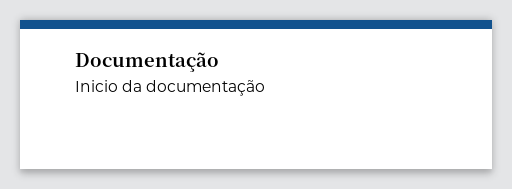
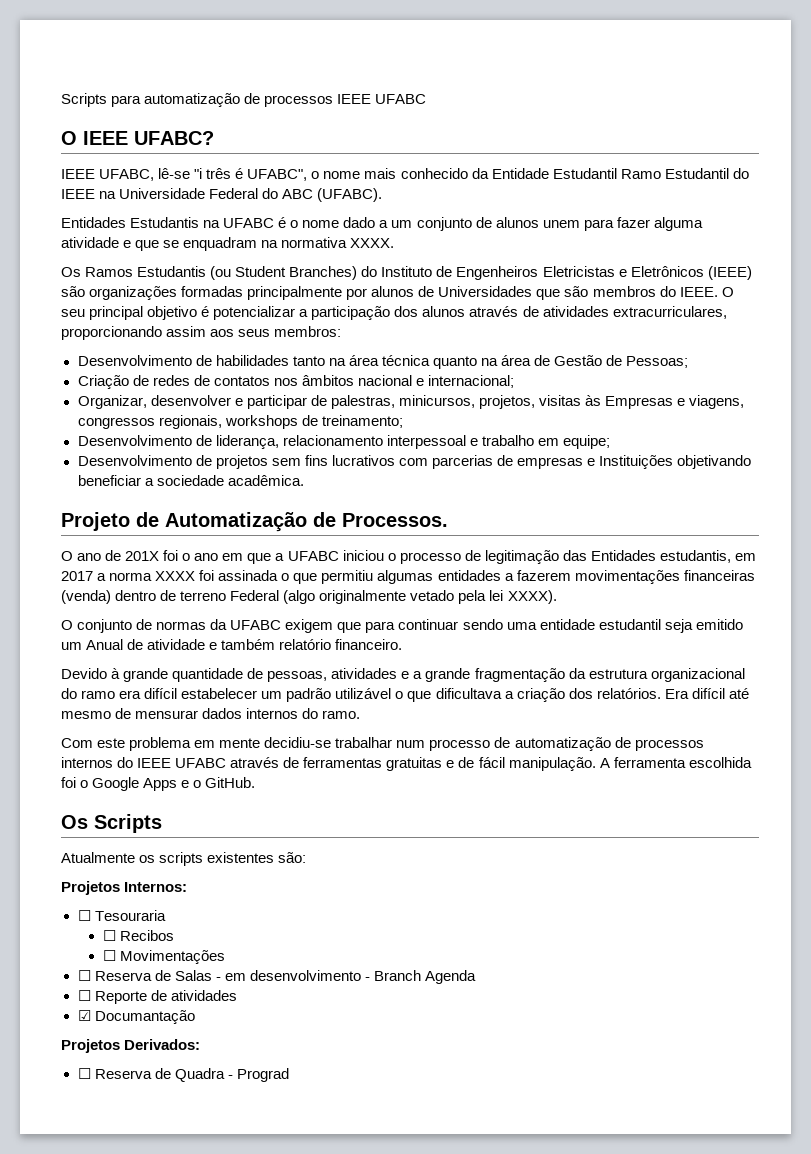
[75,52,219,72] [75,80,266,96] Documentação // Inicio da documentação -> [61,93,427,107] [61,131,214,145] [61,168,749,181] [61,188,383,202] [61,217,703,231] [61,237,395,251] [61,266,752,280] [61,286,734,300] [61,306,727,320] [61,326,342,340] [77,355,689,369] [77,375,514,389] [77,395,745,409] [77,415,403,429] [77,435,610,449] [77,455,752,469] [77,475,304,486] [61,512,448,532] [61,550,756,564] [61,570,755,584] [61,590,557,604] [61,619,743,633] [61,639,403,650] [61,668,745,682] [61,688,749,702] [61,708,361,719] [61,737,704,751] [61,757,752,771] [61,777,256,791] [61,814,162,833] [61,852,307,866] [61,881,188,895] [77,910,166,921] [102,930,174,941] [102,950,225,964] [77,970,476,984] [77,990,237,1004] [77,1010,195,1024] [61,1039,201,1053] [77,1068,289,1082] Scripts para automatização de processos IEEE UFABC // O IEEE UFABC? // IEEE UFABC, lê-se "i três é UFABC", o nome mais conhecido da Entidade Estudantil Ramo Estudantil do IEEE na Universidade Federal do ABC (UFABC). // Entidades Estudantis na UFABC é o nome dado a um conjunto de alunos unem para fazer alguma atividade e que se enquadram na normativa XXXX. // Os Ramos Estudantis (ou Student Branches) do Instituto de Engenheiros Eletricistas e Eletrônicos (IEEE) são organizações formadas principalmente por alunos de Universidades que são membros do IEEE. O seu principal objetivo é potencializar a participação dos alunos através de atividades extracurriculares, proporcionando assim aos seus membros: // Desenvolvimento de habilidades tanto na área técnica quanto na área de Gestão de Pessoas; // Criação de redes de contatos nos âmbitos nacional e internacional; // Organizar, desenvolver e participar de palestras, minicursos, projetos, visitas às Empresas e viagens, congressos regionais, workshops de treinamento; // Desenvolvimento de liderança, relacionamento interpessoal e trabalho em equipe; // Desenvolvimento de projetos sem fins lucrativos com parcerias de empresas e Instituições objetivando beneficiar a sociedade acadêmica. // Projeto de Automatização de Processos. // O ano de 201X foi o ano em que a UFABC iniciou o processo de legitimação das Entidades estudantis, em 2017 a norma XXXX foi assinada o que permitiu algumas entidades a fazerem movimentações financeiras (venda) dentro de terreno Federal (algo originalmente vetado pela lei XXXX). // O conjunto de normas da UFABC exigem que para continuar sendo uma entidade estudantil seja emitido um Anual de atividade e também relatório financeiro. // Devido à grande quantidade de pessoas, atividades e a grande fragmentação da estrutura organizacional do ramo era difícil estabelecer um padrão utilizável o que dificultava a criação dos relatórios. Era difícil até mesmo de mensurar dados internos do ramo. // Com este problema em mente decidiu-se trabalhar num processo de automatização de processos internos do IEEE UFABC através de ferramentas gratuitas e de fácil manipulação. A ferramenta escolhida foi o Google Apps e o GitHub. // Os Scripts // Atualmente os scripts existentes são: // Projetos Internos: // ☐ Tesouraria // ☐ Recibos // ☐ Movimentações // ☐ Reserva de Salas - em desenvolvimento - Branch Agenda // ☐ Reporte de atividades // ☑ Documantação // Projetos Derivados: // ☐ Reserva de Quadra - Prograd

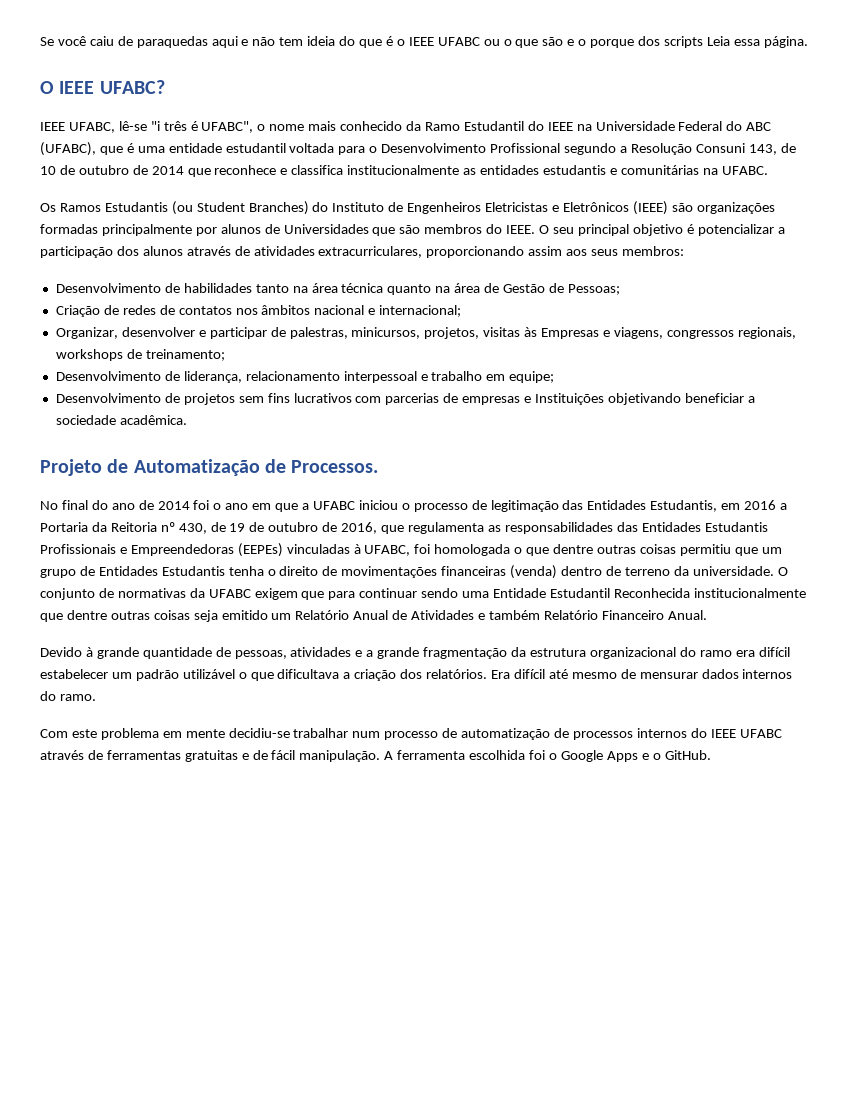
[61,93,427,107] Scripts para automatização de processos IEEE UFABC -> [40,36,808,48] Se você caiu de paraquedas aqui e não tem ideia do que é o IEEE UFABC ou o que são e o porque dos scripts Leia essa página.
[491,168,617,179] Entidade Estudantil -> (422, 126) none
[317,188,383,202] [61,217,703,231] [61,237,395,251] (UFABC). // Entidades Estudantis na UFABC é o nome dado a um conjunto de alunos unem para fazer alguma atividade e que se enquadram na normativa XXXX. -> [40,142,796,156] [40,165,768,177] (UFABC), que é uma entidade estudantil voltada para o Desenvolvimento Profissional segundo a Resolução Consuni 143, de 10 de outubro de 2014 que reconhece e classifica institucionalmente as entidades estudantis e comunitárias na UFABC.
[61,551,73,561] O -> [40,500,108,510] No final do
[125,551,160,561] 201X -> [157,501,190,510] 2014
[659,550,756,563] [61,570,571,584] estudantis, em 2017 a norma XXXX foi assinada o que permitiu algumas entidades a fazerem -> [650,500,788,512] [40,522,768,534] [40,543,782,557] [40,566,338,578] Estudantis, em 2016 a Portaria da Reitoria nº 430, de 19 de outubro de 2016, que regulamenta as responsabilidades das Entidades Estudantis Profissionais e Empreendedoras (EEPEs) vinculadas à UFABC, foi homologada o que dentre outras coisas permitiu que um grupo de Entidades Estudantis tenha o direito de
[230,590,557,604] Federal (algo originalmente vetado pela lei XXXX). // -> [673,566,774,576] da universidade.
[156,621,207,630] normas -> [117,588,186,598] normativas
[539,619,661,630] entidade estudantil -> [493,588,806,598] [40,610,190,622] Entidade Estudantil Reconhecida institucionalmente que dentre outras coisas
(82, 646) none -> [295,610,350,620] Relatório
[147,639,206,650] atividade -> [411,610,475,620] Atividades
[279,639,403,650] relatório financeiro. -> [543,610,707,620] Relatório Financeiro Anual.
[61,814,162,833] [61,852,307,866] [61,881,188,895] [77,910,166,921] [102,930,174,941] [102,950,225,964] [77,970,476,984] [77,990,237,1004] [77,1010,195,1024] [61,1039,201,1053] [77,1068,289,1082] // Os Scripts // Atualmente os scripts existentes são: // Projetos Internos: // ☐ Tesouraria // ☐ Recibos // ☐ Movimentações // ☐ Reserva de Salas - em desenvolvimento - Branch Agenda // ☐ Reporte de atividades // ☑ Documantação // Projetos Derivados: // ☐ Reserva de Quadra - Prograd -> (711, 755) none

